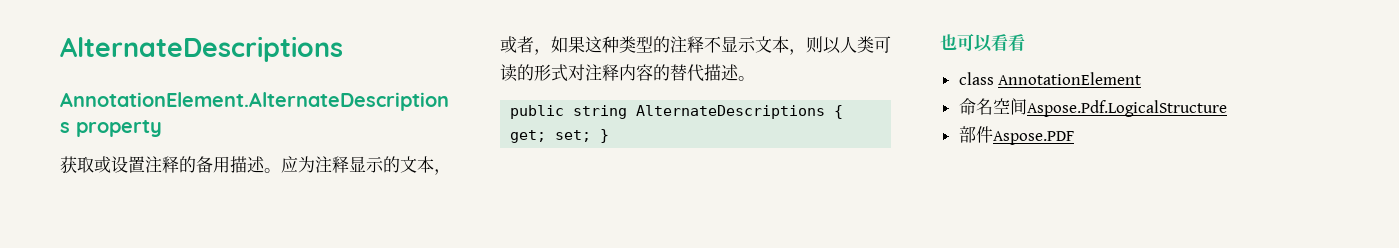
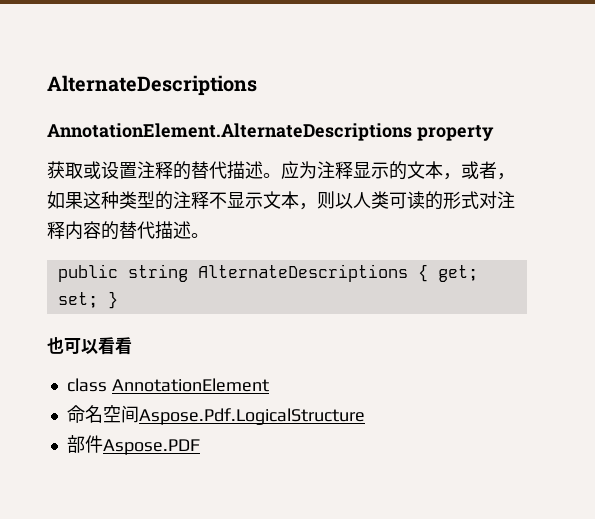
[196,156,230,173] 备用 -> [191,161,227,179] 替代

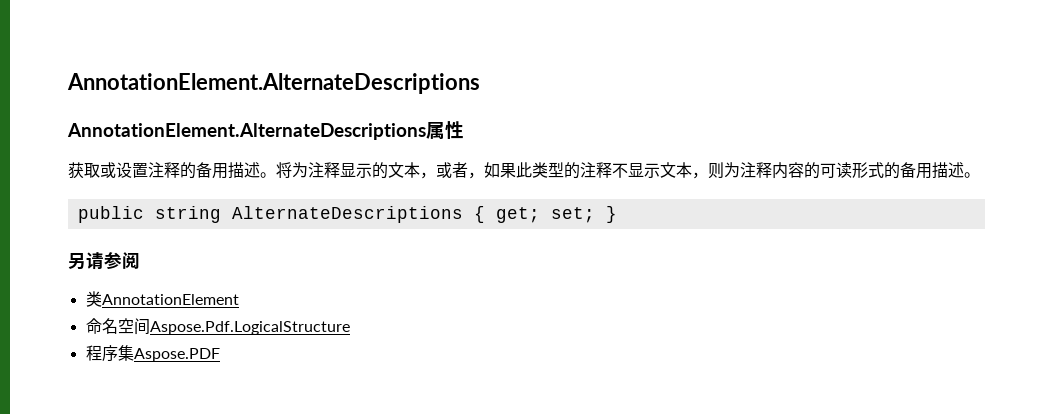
[47,75,257,96] [47,123,494,141] AlternateDescriptions // AnnotationElement.AlternateDescriptions property -> [67,73,480,94] [67,121,464,140] AnnotationElement.AlternateDescriptions // AnnotationElement.AlternateDescriptions属性
[191,161,299,179] 替代描述。应 -> [196,162,292,179] 备用描述。将
[83,191,119,209] 这种 -> [516,162,532,178] 此
[335,191,515,210] [47,221,155,240] 以人类可读的形式对注释内容的替代 -> [724,162,932,179] 为注释内容的可读形式的备用
[47,337,132,355] [66,378,107,392] 也可以看看 // class -> [68,252,140,270] [85,291,102,307] 另请参阅 // 类
[66,435,103,453] 部件 -> [85,345,134,362] 程序集

